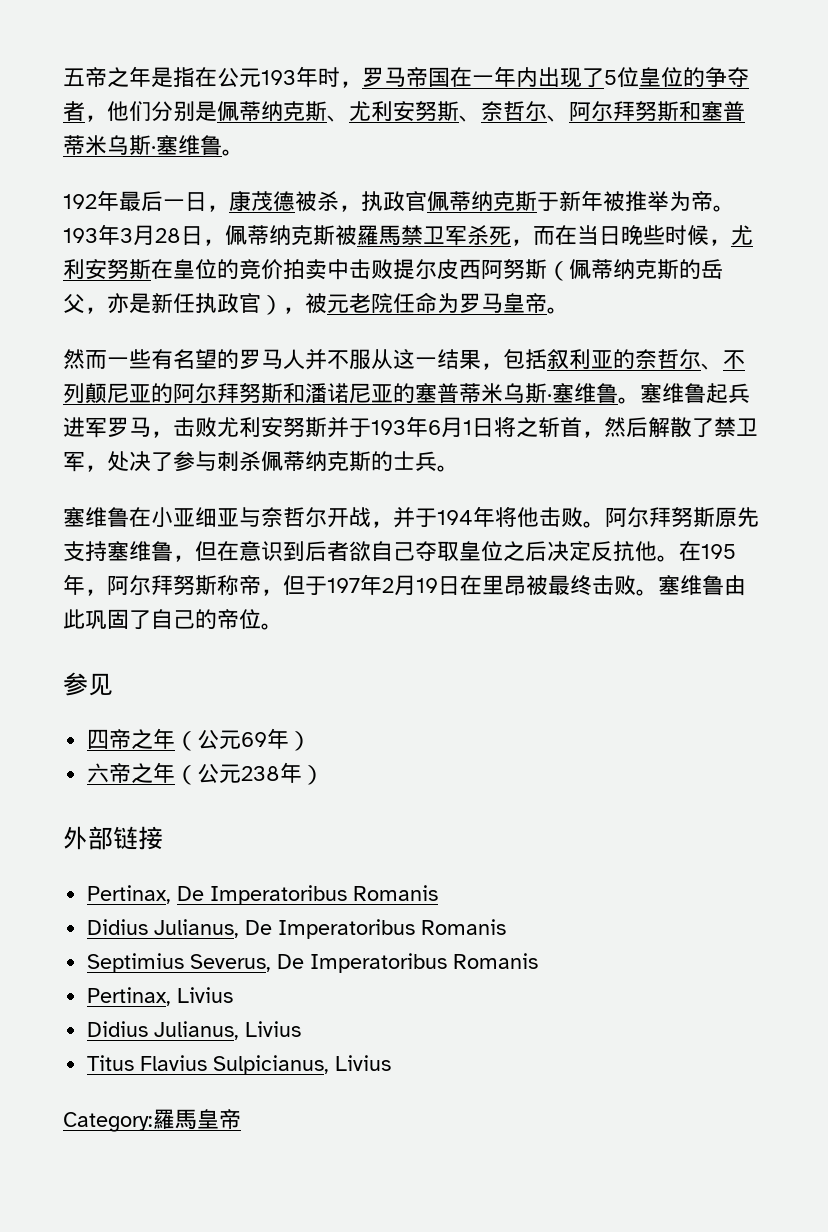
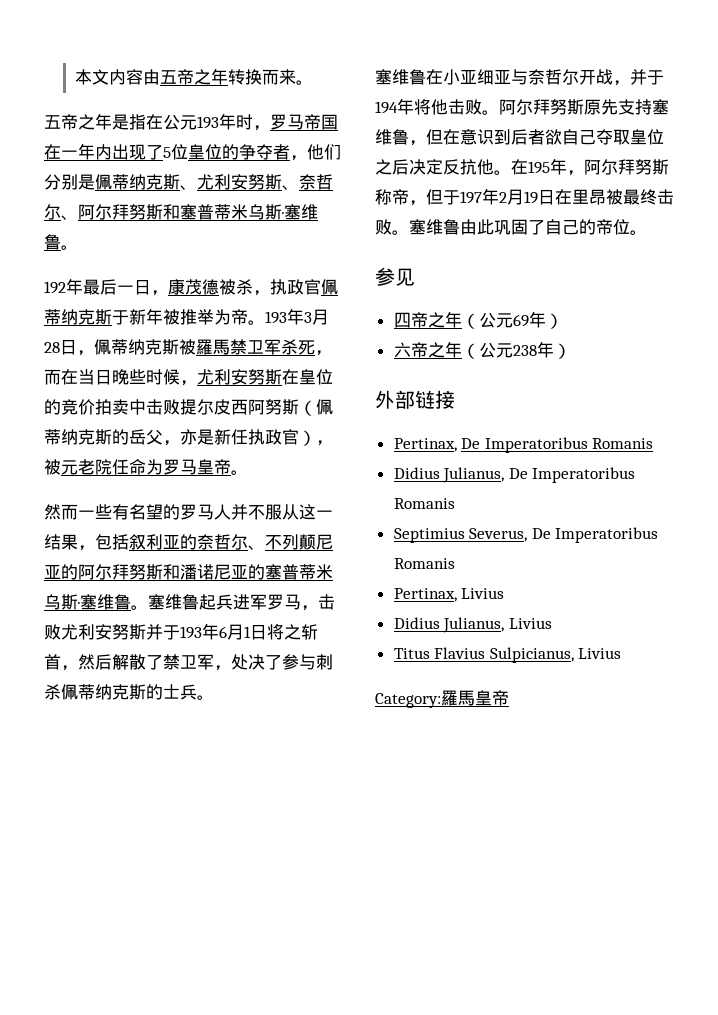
(63, 77) none -> [75,68,314,85] 本文内容由五帝之年转换而来。 //

